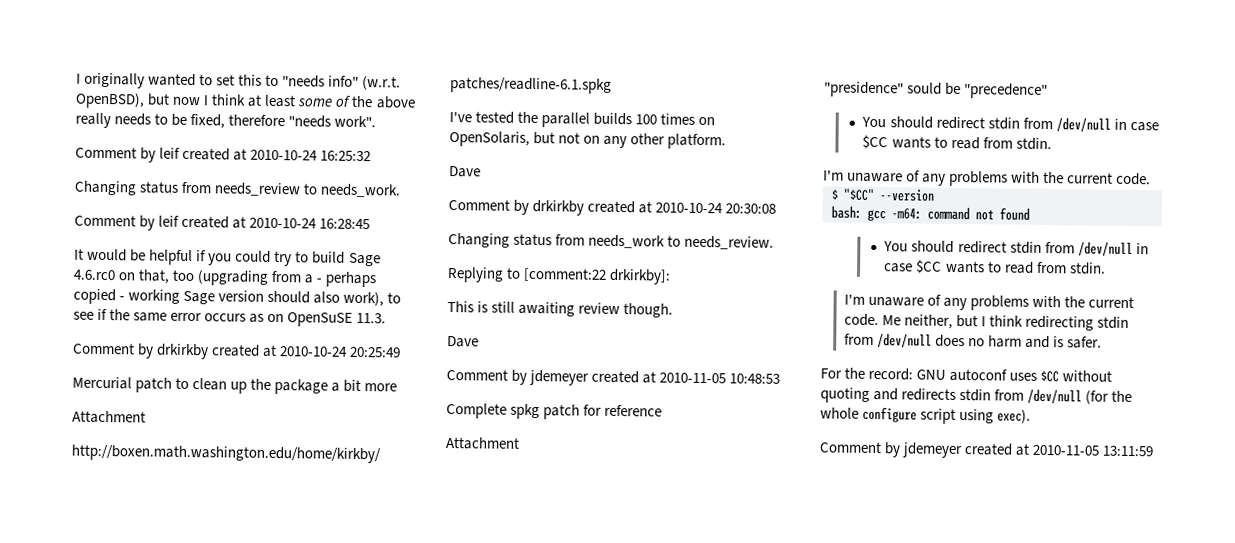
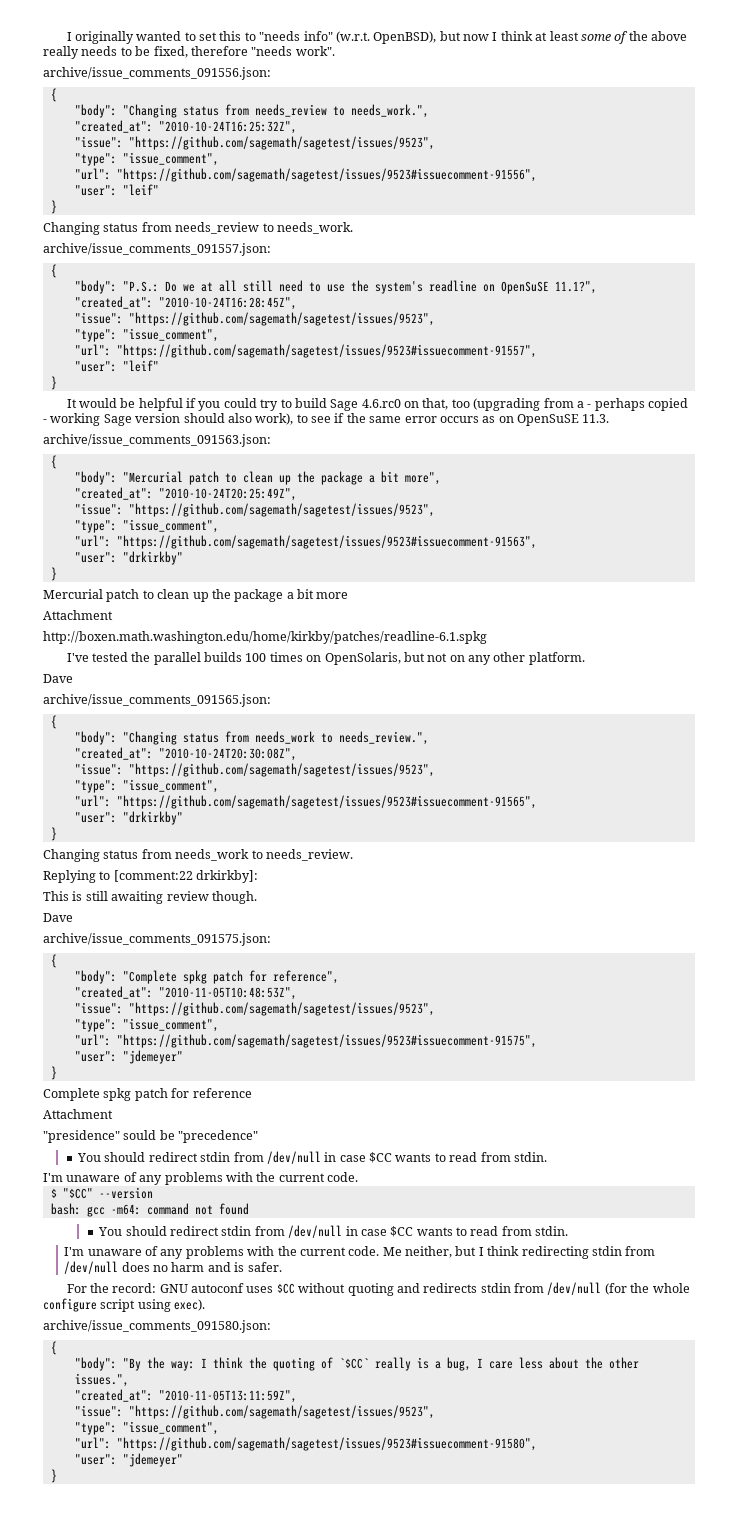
[75,146,372,163] Comment by leif created at 2010-10-24 16:25:32 -> [43,67,271,80] [50,88,57,102] [74,104,429,118] [74,120,297,134] [74,136,435,150] [74,152,219,166] [74,168,537,182] [74,184,159,196] [50,200,57,214] archive/issue_comments_091556.json: // { // "body": "Changing status from needs_review to needs_work.", // "created_at": "2010-10-24T16:25:32Z", // "issue": "https://github.com/sagemath/sagetest/issues/9523", // "type": "issue_comment", // "url": "https://github.com/sagemath/sagetest/issues/9523#issuecomment-91556", // "user": "leif" // }
[74,214,371,231] Comment by leif created at 2010-10-24 16:28:45 -> [43,243,271,256] [50,264,57,278] [74,280,597,294] [74,296,297,310] [74,312,435,326] [74,328,219,342] [74,344,537,358] [74,360,159,372] [50,376,57,390] archive/issue_comments_091557.json: // { // "body": "P.S.: Do we at all still need to use the system's readline on OpenSuSE 11.1?", // "created_at": "2010-10-24T16:28:45Z", // "issue": "https://github.com/sagemath/sagetest/issues/9523", // "type": "issue_comment", // "url": "https://github.com/sagemath/sagetest/issues/9523#issuecomment-91557", // "user": "leif" // }
[73,342,402,360] Comment by drkirkby created at 2010-10-24 20:25:49 -> [43,434,271,447] [50,455,57,469] [74,471,441,485] [74,487,297,501] [74,503,435,517] [74,519,219,533] [74,535,537,549] [74,551,183,565] [50,567,57,581] archive/issue_comments_091563.json: // { // "body": "Mercurial patch to clean up the package a bit more", // "created_at": "2010-10-24T20:25:49Z", // "issue": "https://github.com/sagemath/sagetest/issues/9523", // "type": "issue_comment", // "url": "https://github.com/sagemath/sagetest/issues/9523#issuecomment-91563", // "user": "drkirkby" // }
[448,199,777,216] Comment by drkirkby created at 2010-10-24 20:30:08 -> [43,694,271,707] [50,715,57,729] [74,731,429,745] [74,747,297,761] [74,763,435,777] [74,779,219,793] [74,795,537,809] [74,811,183,825] [50,827,57,841] archive/issue_comments_091565.json: // { // "body": "Changing status from needs_work to needs_review.", // "created_at": "2010-10-24T20:30:08Z", // "issue": "https://github.com/sagemath/sagetest/issues/9523", // "type": "issue_comment", // "url": "https://github.com/sagemath/sagetest/issues/9523#issuecomment-91565", // "user": "drkirkby" // }
[446,369,781,386] Comment by jdemeyer created at 2010-11-05 10:48:53 -> [43,933,271,946] [50,954,57,968] [74,970,339,984] [74,986,297,1000] [74,1002,435,1016] [74,1018,219,1032] [74,1034,537,1048] [74,1050,183,1064] [50,1066,57,1080] archive/issue_comments_091575.json: // { // "body": "Complete spkg patch for reference", // "created_at": "2010-11-05T10:48:53Z", // "issue": "https://github.com/sagemath/sagetest/issues/9523", // "type": "issue_comment", // "url": "https://github.com/sagemath/sagetest/issues/9523#issuecomment-91575", // "user": "jdemeyer" // }
[819,441,1154,459] Comment by jdemeyer created at 2010-11-05 13:11:59 -> [43,1320,271,1333] [50,1341,57,1355] [74,1357,639,1371] [74,1373,129,1387] [74,1389,297,1403] [74,1405,435,1419] [74,1421,219,1435] [74,1437,537,1451] [74,1453,183,1467] [50,1469,57,1483] archive/issue_comments_091580.json: // { // "body": "By the way: I think the quoting of `$CC` really is a bug, I care less about the other issues.", // "created_at": "2010-11-05T13:11:59Z", // "issue": "https://github.com/sagemath/sagetest/issues/9523", // "type": "issue_comment", // "url": "https://github.com/sagemath/sagetest/issues/9523#issuecomment-91580", // "user": "jdemeyer" // }

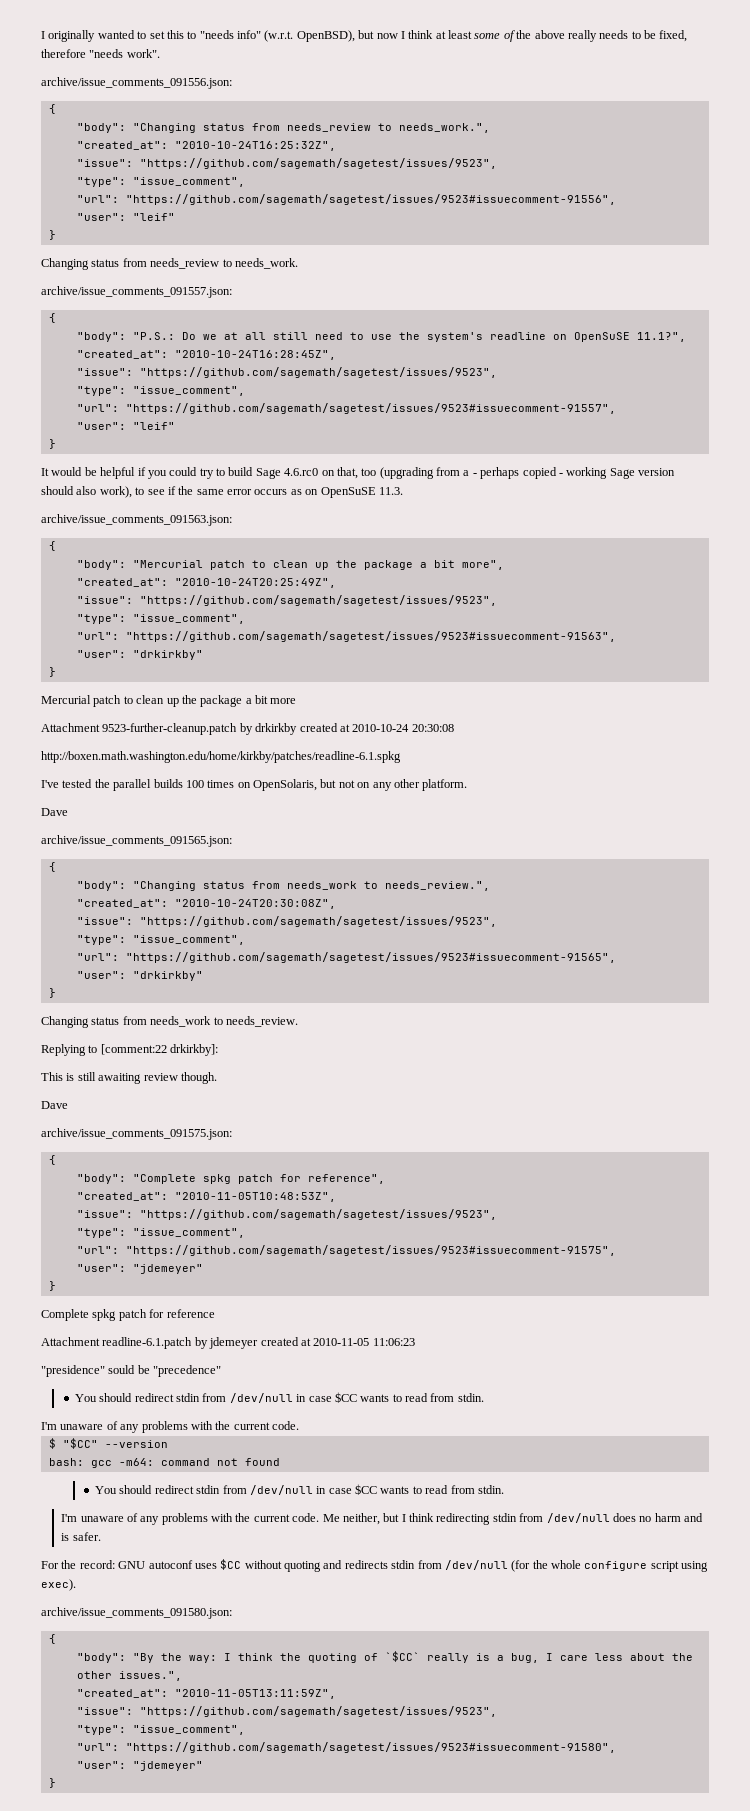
(113, 615) none -> [102,723,454,735] 9523-further-cleanup.patch by drkirkby created at 2010-10-24 20:30:08
(113, 1114) none -> [102,1337,415,1349] readline-6.1.patch by jdemeyer created at 2010-11-05 11:06:23

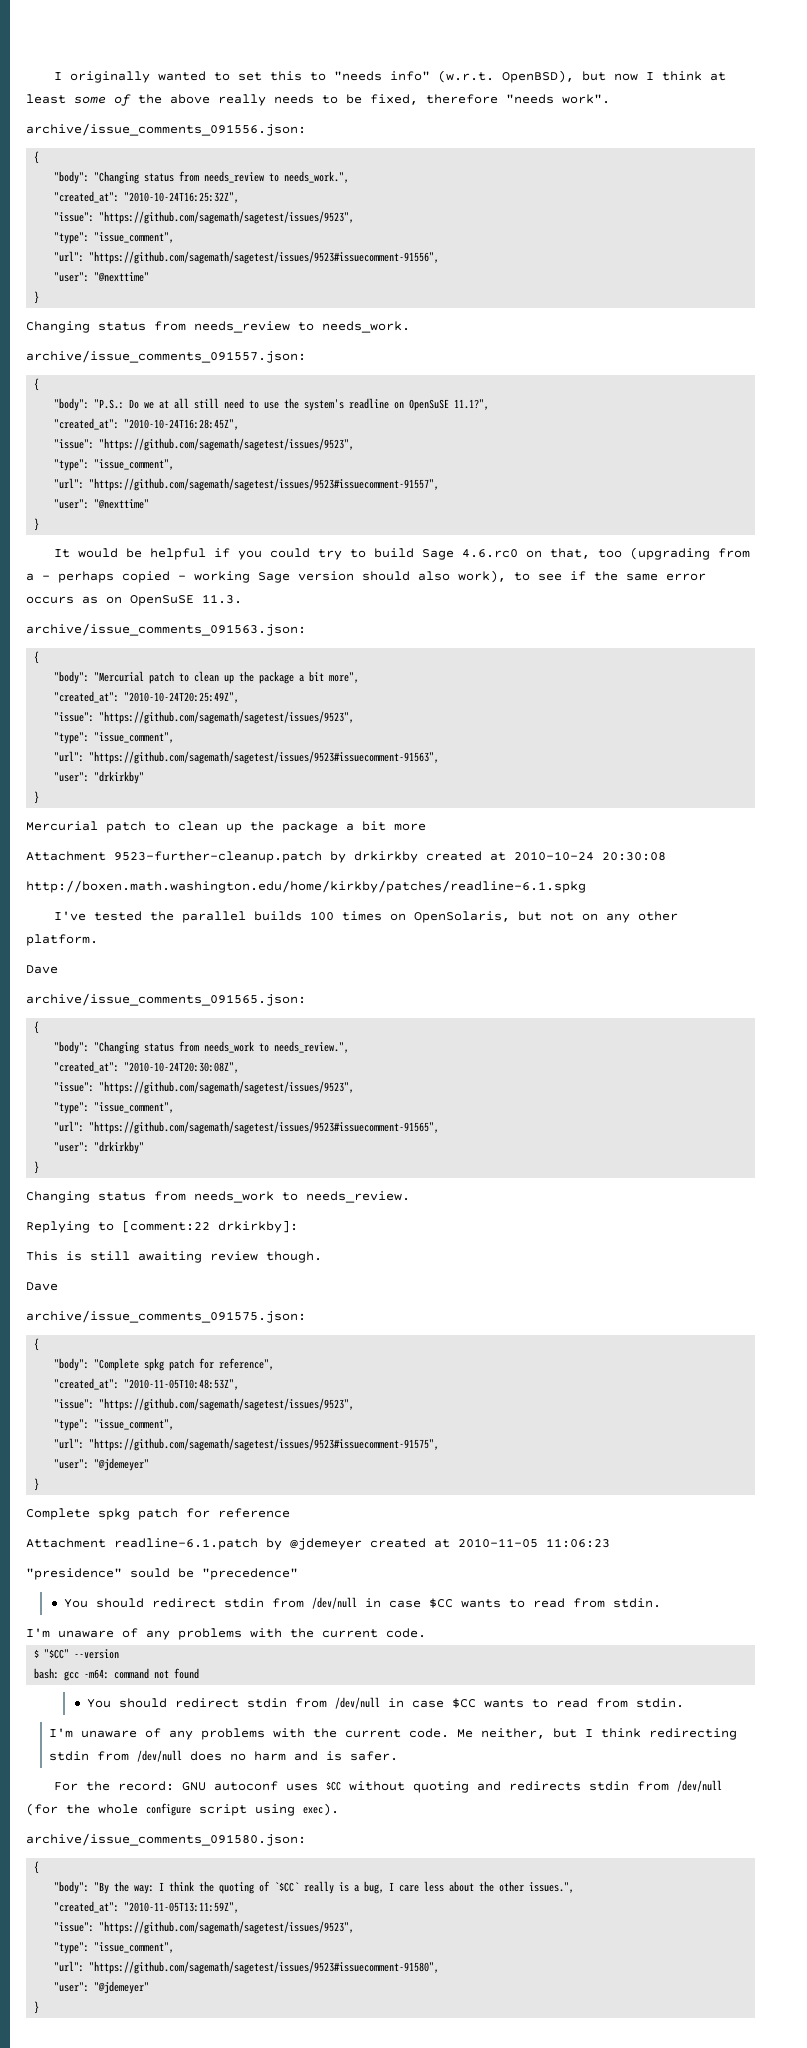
[132,213,175,221] "leif" -> [94,272,150,282] "@nexttime"
[132,422,175,430] "leif" -> [94,499,150,509] "@nexttime"
[132,1264,203,1274] "jdemeyer" -> [94,1458,150,1471] "@jdemeyer"
[209,1337,259,1349] jdemeyer -> [290,1538,362,1550] @jdemeyer
[132,1761,203,1771] "jdemeyer" -> [94,1981,150,1994] "@jdemeyer"

